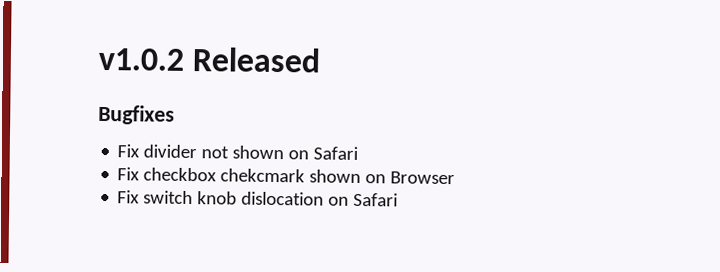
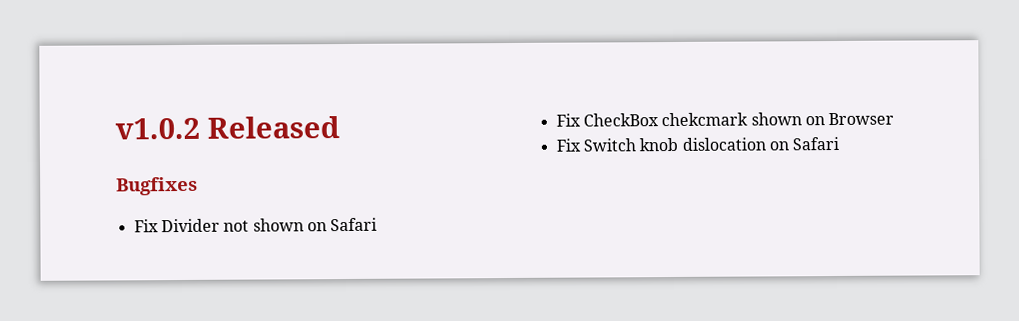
[143,144,198,159] divider -> [160,218,220,233] Divider
[143,167,218,182] checkbox -> [582,113,659,127] CheckBox
[143,190,194,205] switch -> [582,138,636,152] Switch

